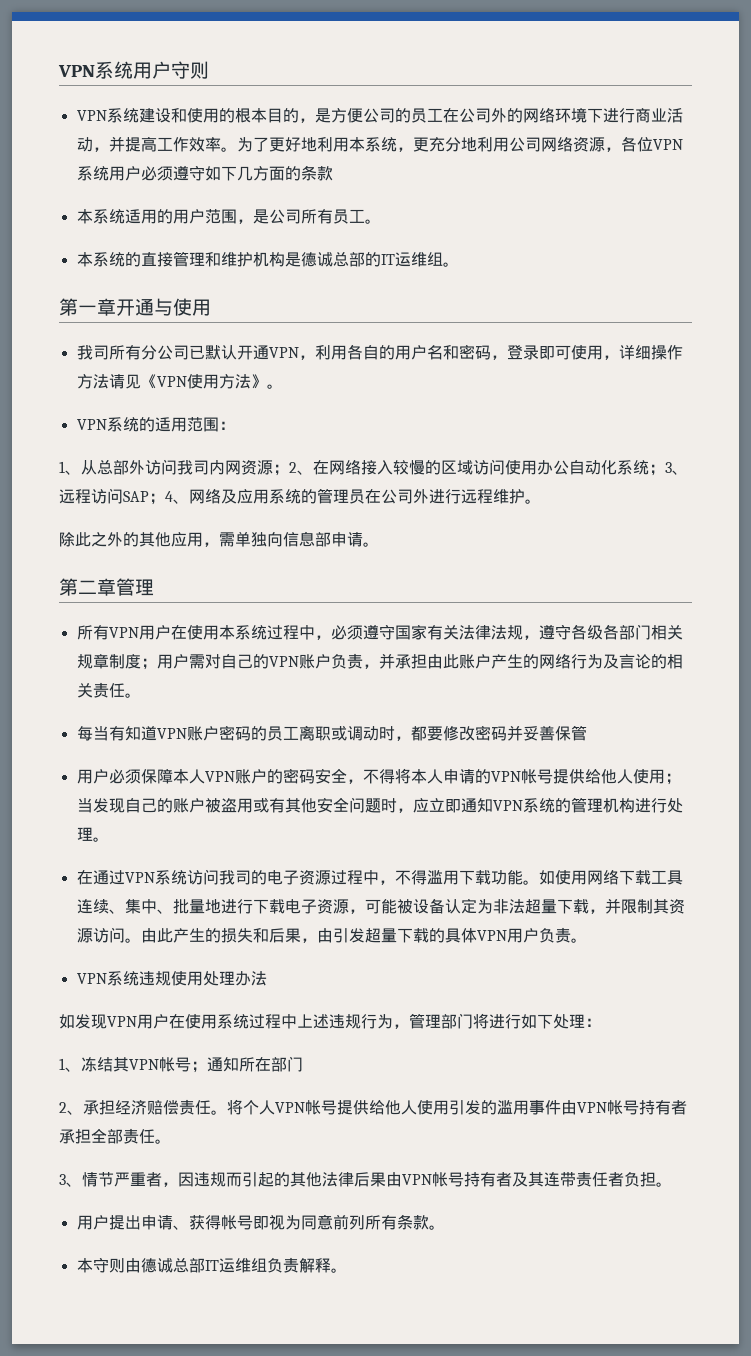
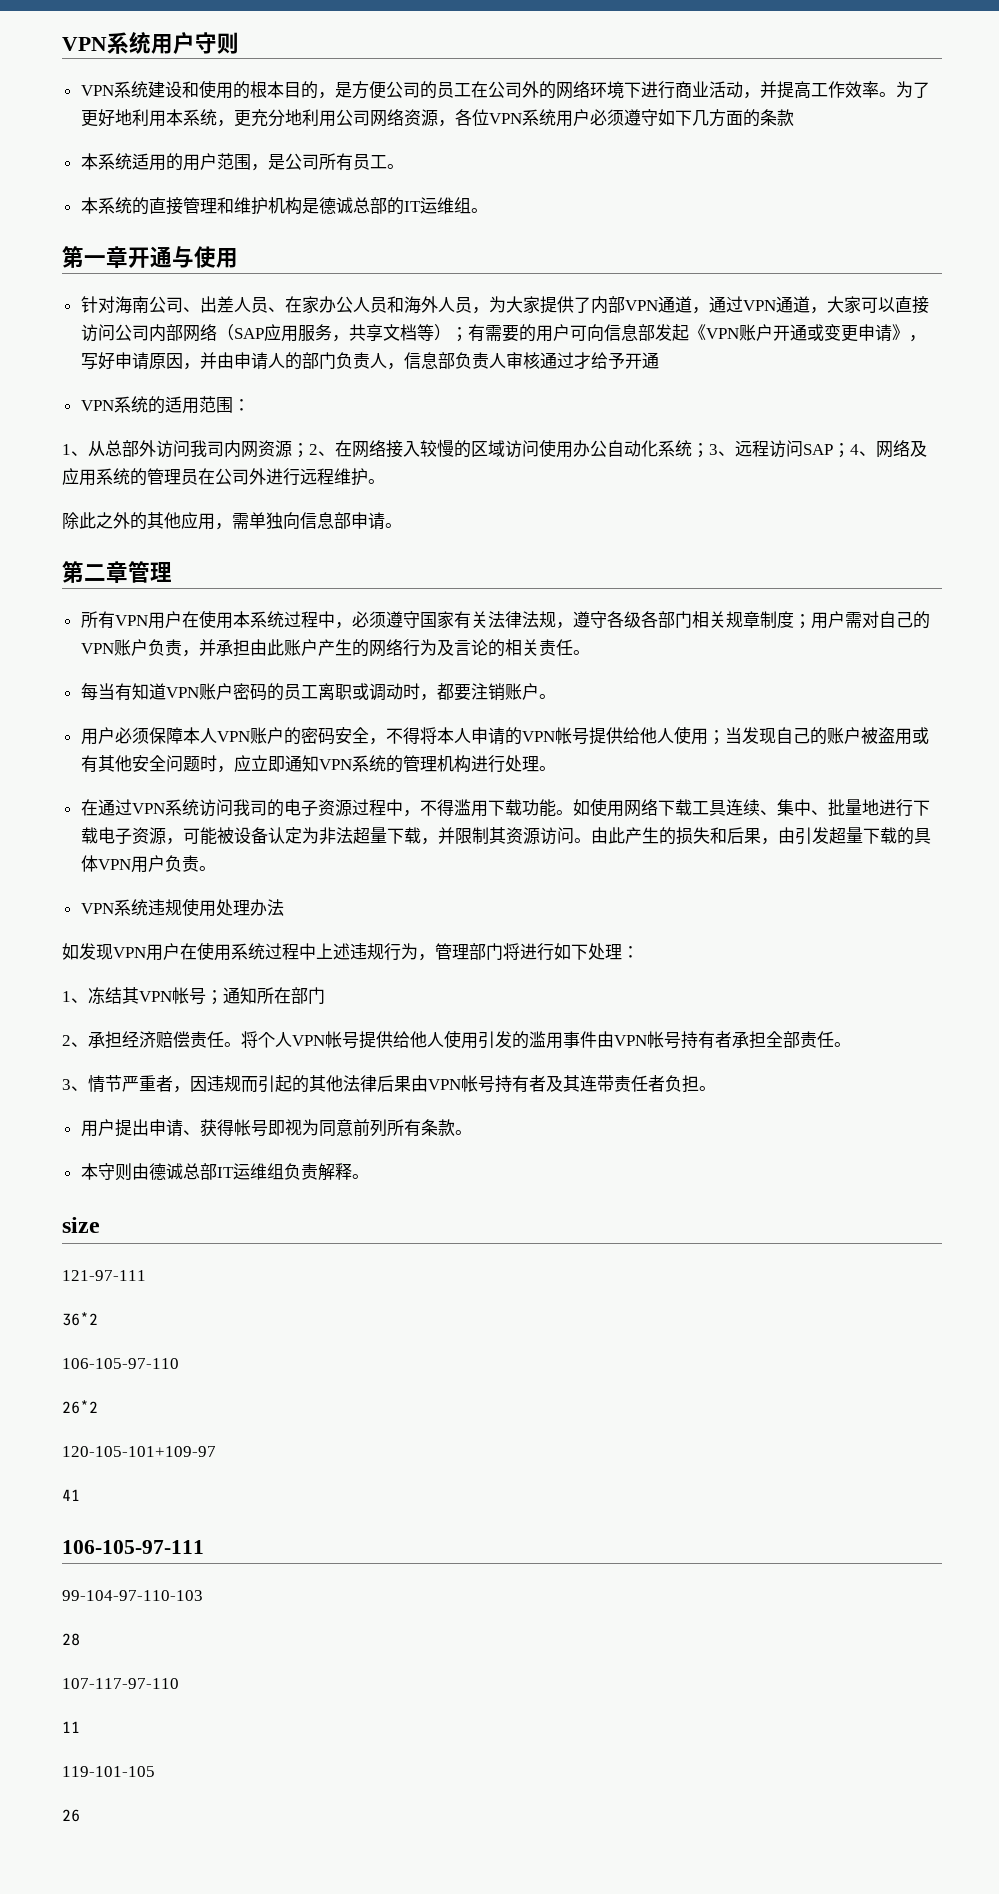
[76,344,683,360] [76,374,283,389] 我司所有分公司已默认开通VPN，利用各自的用户名和密码，登录即可使用，详细操作方法请见《VPN使用方法》。 -> [80,296,929,314] [80,324,926,342] [80,352,659,370] 针对海南公司、出差人员、在家办公人员和海外人员，为大家提供了内部VPN通道，通过VPN通道，大家可以直接访问公司内部网络（SAP应用服务，共享文档等）；有需要的用户可向信息部发起《VPN账户开通或变更申请》，写好申请原因，并由申请人的部门负责人，信息部负责人审核通过才给予开通
[442,725,587,741] 修改密码并妥善保管 -> [470,683,556,701] 注销账户。
(347, 1270) none -> [62,1217,100,1233] [62,1270,146,1281] [62,1312,98,1326] [62,1358,179,1369] [62,1400,98,1414] [62,1446,216,1457] [62,1489,80,1501] [62,1540,204,1554] [62,1590,203,1601] [62,1633,80,1646] [62,1678,179,1689] [62,1721,80,1733] [62,1766,155,1777] [62,1809,80,1822] // size // 121-97-111 // 36*2 // 106-105-97-110 // 26*2 // 120-105-101+109-97 // 41 // 106-105-97-111 // 99-104-97-110-103 // 28 // 107-117-97-110 // 11 // 119-101-105 // 26

